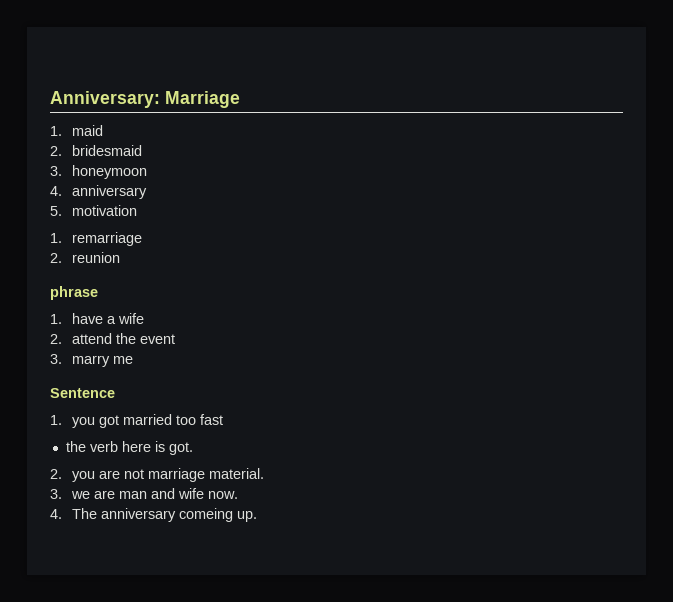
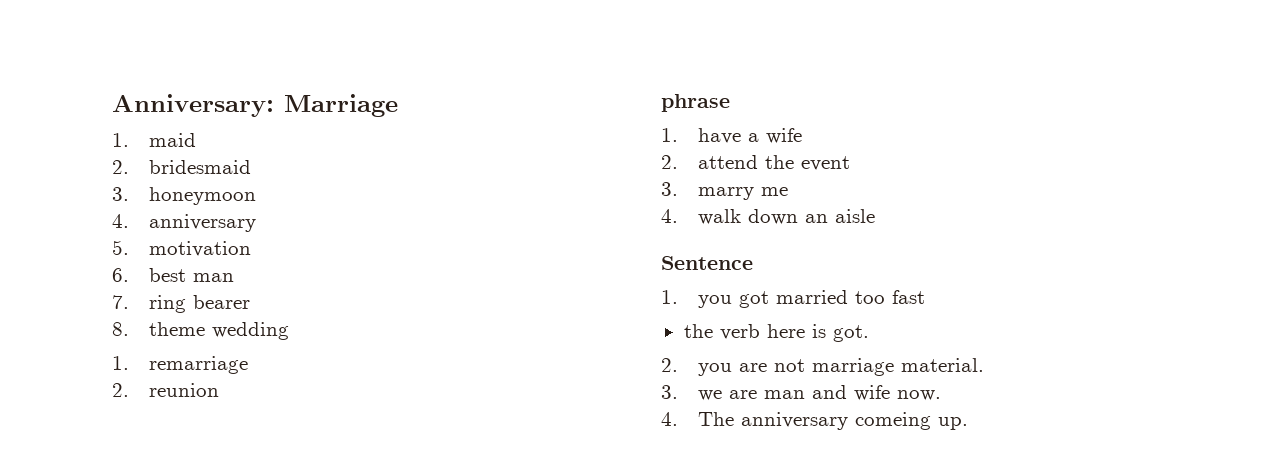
(138, 210) none -> [112,268,234,282] [112,295,250,313] [112,322,289,340] // 6. best man // 7. ring bearer // 8. theme wedding
(134, 360) none -> [661,209,875,225] // 4. walk down an aisle

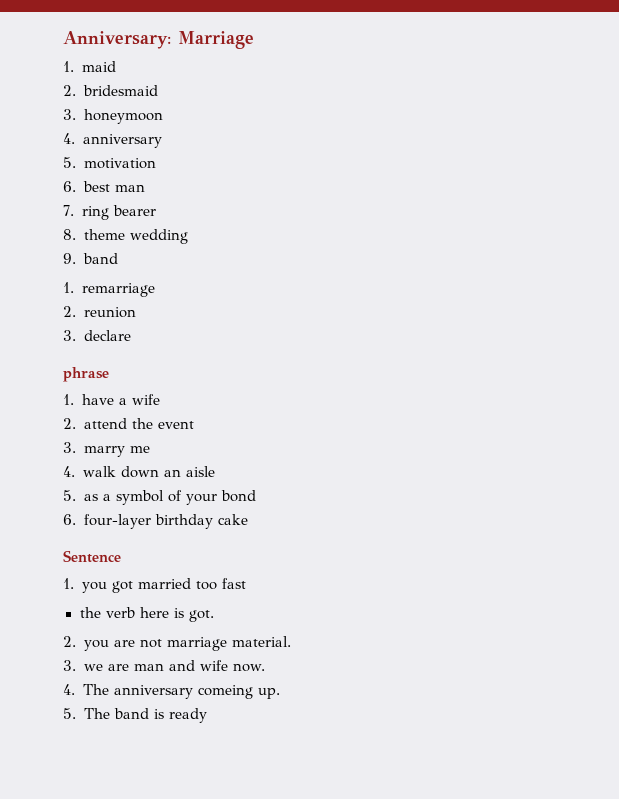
(289, 331) none -> [63,253,118,264] // 9. band
(219, 390) none -> [63,330,131,341] // 3. declare
(875, 216) none -> [63,490,256,505] [63,514,248,529] // 5. as a symbol of your bond // 6. four-layer birthday cake
(968, 423) none -> [63,708,207,723] // 5. The band is ready

